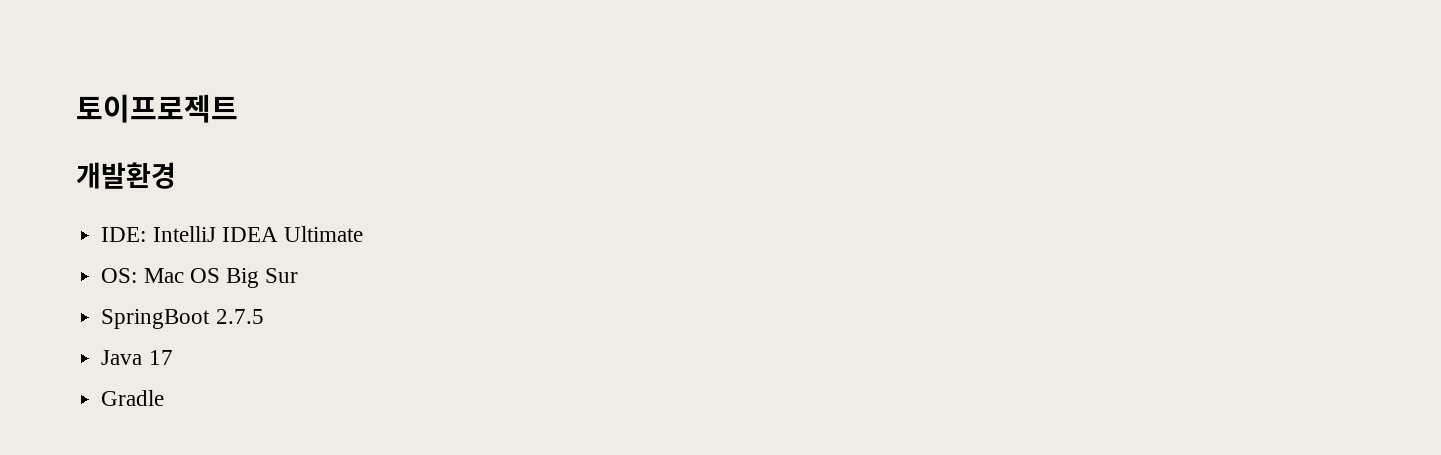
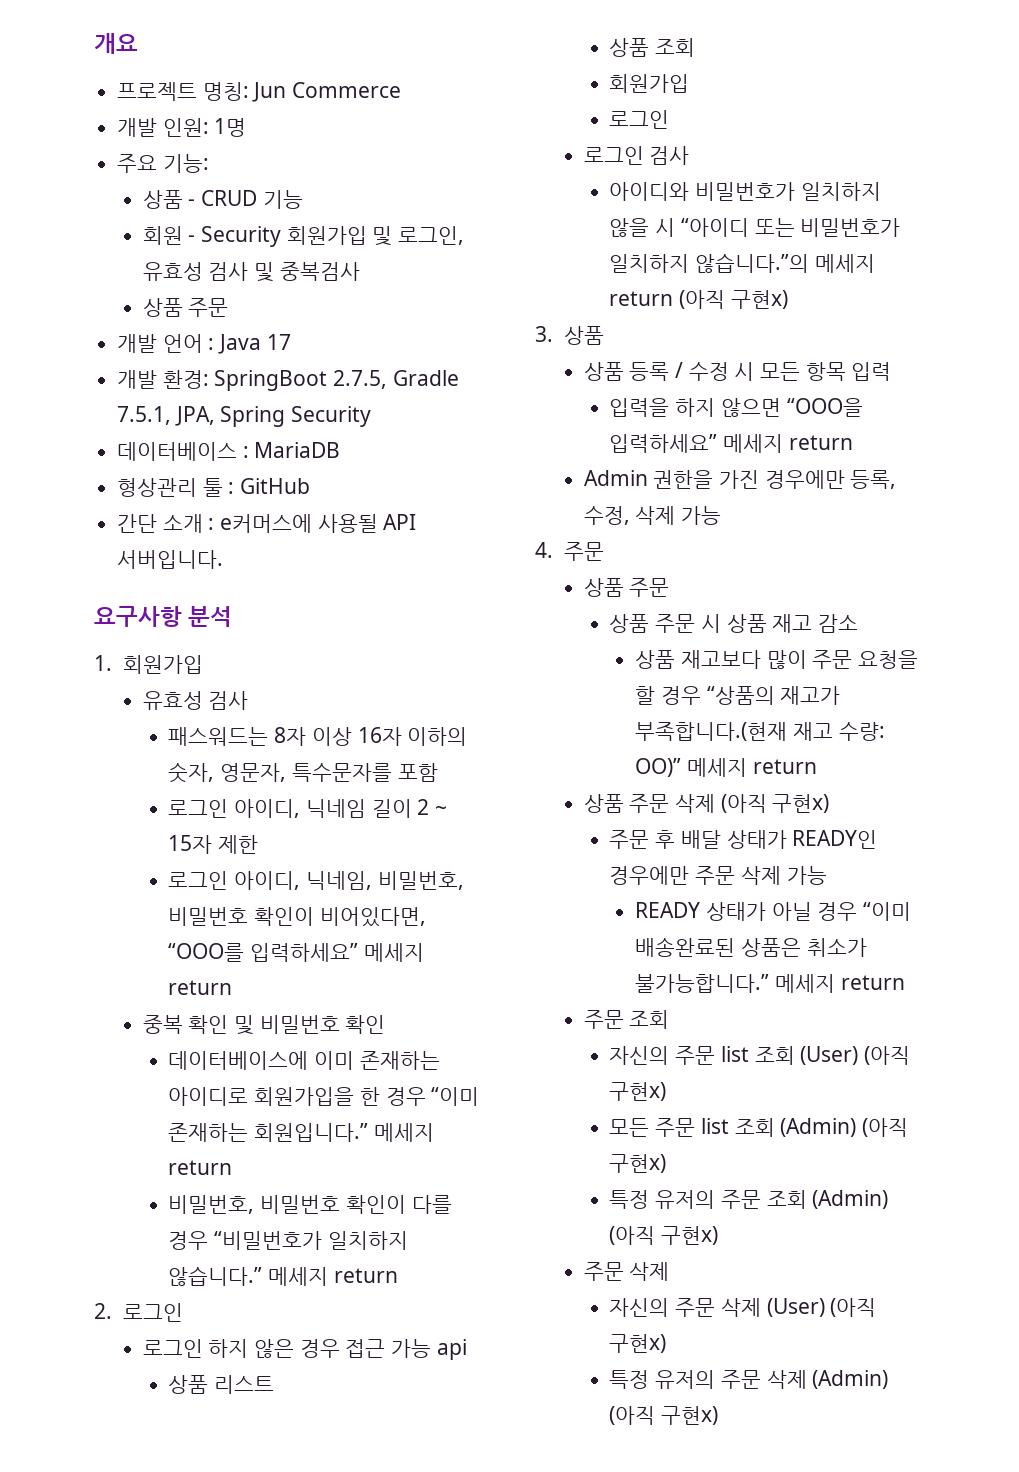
[76,94,238,123] [76,162,176,189] [101,226,363,242] [101,268,299,288] [101,309,264,329] [101,350,173,365] [101,390,165,406] 토이프로젝트 // 개발환경 // IDE: IntelliJ IDEA Ultimate // OS: Mac OS Big Sur // SpringBoot 2.7.5 // Java 17 // Gradle -> [94,33,138,54] [117,82,402,102] [117,118,247,137] [117,154,209,173] [142,190,303,209] [142,226,465,247] [142,262,360,282] [142,298,229,317] [117,334,291,354] [117,370,459,391] [117,406,372,427] [117,442,341,461] [117,478,311,497] [117,514,417,533] [117,550,224,569] [94,606,233,627] [94,655,203,674] [142,691,249,710] [168,727,468,746] [168,762,438,783] [168,799,447,818] [168,835,259,854] [168,871,464,890] [168,907,426,927] [168,943,424,962] [168,980,233,995] [142,1015,386,1035] [168,1051,440,1070] [168,1087,480,1106] [168,1123,434,1142] [168,1160,233,1175] [168,1195,452,1214] [168,1231,408,1250] [168,1266,398,1286] [94,1303,183,1322] [142,1339,467,1360] [168,1375,275,1394] [609,38,696,57] [609,74,690,93] [609,110,670,129] [583,146,690,165] [609,182,881,201] [609,218,901,237] [609,253,875,273] [609,290,788,309] [535,326,604,345] [583,362,892,381] [609,398,863,417] [609,434,853,453] [583,470,897,489] [583,506,722,525] [535,542,604,561] [583,578,670,597] [609,614,858,633] [635,650,918,669] [635,686,841,705] [635,722,885,741] [635,758,817,777] [583,794,830,813] [609,830,878,849] [609,866,827,885] [635,902,911,921] [635,937,867,957] [635,974,905,993] [583,1010,670,1029] [609,1046,910,1065] [609,1082,667,1101] [609,1118,908,1137] [609,1154,667,1173] [609,1190,889,1209] [609,1226,719,1245] [583,1262,670,1281] [609,1298,877,1317] [609,1334,667,1353] [609,1370,889,1389] [609,1406,719,1425] 개요 // 프로젝트 명칭: Jun Commerce // 개발 인원: 1명 // 주요 기능: // 상품 - CRUD 기능 // 회원 - Security 회원가입 및 로그인, 유효성 검사 및 중복검사 // 상품 주문 // 개발 언어 : Java 17 // 개발 환경: SpringBoot 2.7.5, Gradle 7.5.1, JPA, Spring Security // 데이터베이스 : MariaDB // 형상관리 툴 : GitHub // 간단 소개 : e커머스에 사용될 API 서버입니다. // 요구사항 분석 // 1. 회원가입 // 유효성 검사 // 패스워드는 8자 이상 16자 이하의 숫자, 영문자, 특수문자를 포함 // 로그인 아이디, 닉네임 길이 2 ~ 15자 제한 // 로그인 아이디, 닉네임, 비밀번호, 비밀번호 확인이 비어있다면, “OOO를 입력하세요” 메세지 return // 중복 확인 및 비밀번호 확인 // 데이터베이스에 이미 존재하는 아이디로 회원가입을 한 경우 “이미 존재하는 회원입니다.” 메세지 return // 비밀번호, 비밀번호 확인이 다를 경우 “비밀번호가 일치하지 않습니다.” 메세지 return // 2. 로그인 // 로그인 하지 않은 경우 접근 가능 api // 상품 리스트 // 상품 조회 // 회원가입 // 로그인 // 로그인 검사 // 아이디와 비밀번호가 일치하지 않을 시 “아이디 또는 비밀번호가 일치하지 않습니다.”의 메세지 return (아직 구현x) // 3. 상품 // 상품 등록 / 수정 시 모든 항목 입력 // 입력을 하지 않으면 “OOO을 입력하세요” 메세지 return // Admin 권한을 가진 경우에만 등록, 수정, 삭제 가능 // 4. 주문 // 상품 주문 // 상품 주문 시 상품 재고 감소 // 상품 재고보다 많이 주문 요청을 할 경우 “상품의 재고가 부족합니다.(현재 재고 수량: OO)” 메세지 return // 상품 주문 삭제 (아직 구현x) // 주문 후 배달 상태가 READY인 경우에만 주문 삭제 가능 // READY 상태가 아닐 경우 “이미 배송완료된 상품은 취소가 불가능합니다.” 메세지 return // 주문 조회 // 자신의 주문 list 조회 (User) (아직 구현x) // 모든 주문 list 조회 (Admin) (아직 구현x) // 특정 유저의 주문 조회 (Admin) (아직 구현x) // 주문 삭제 // 자신의 주문 삭제 (User) (아직 구현x) // 특정 유저의 주문 삭제 (Admin) (아직 구현x)

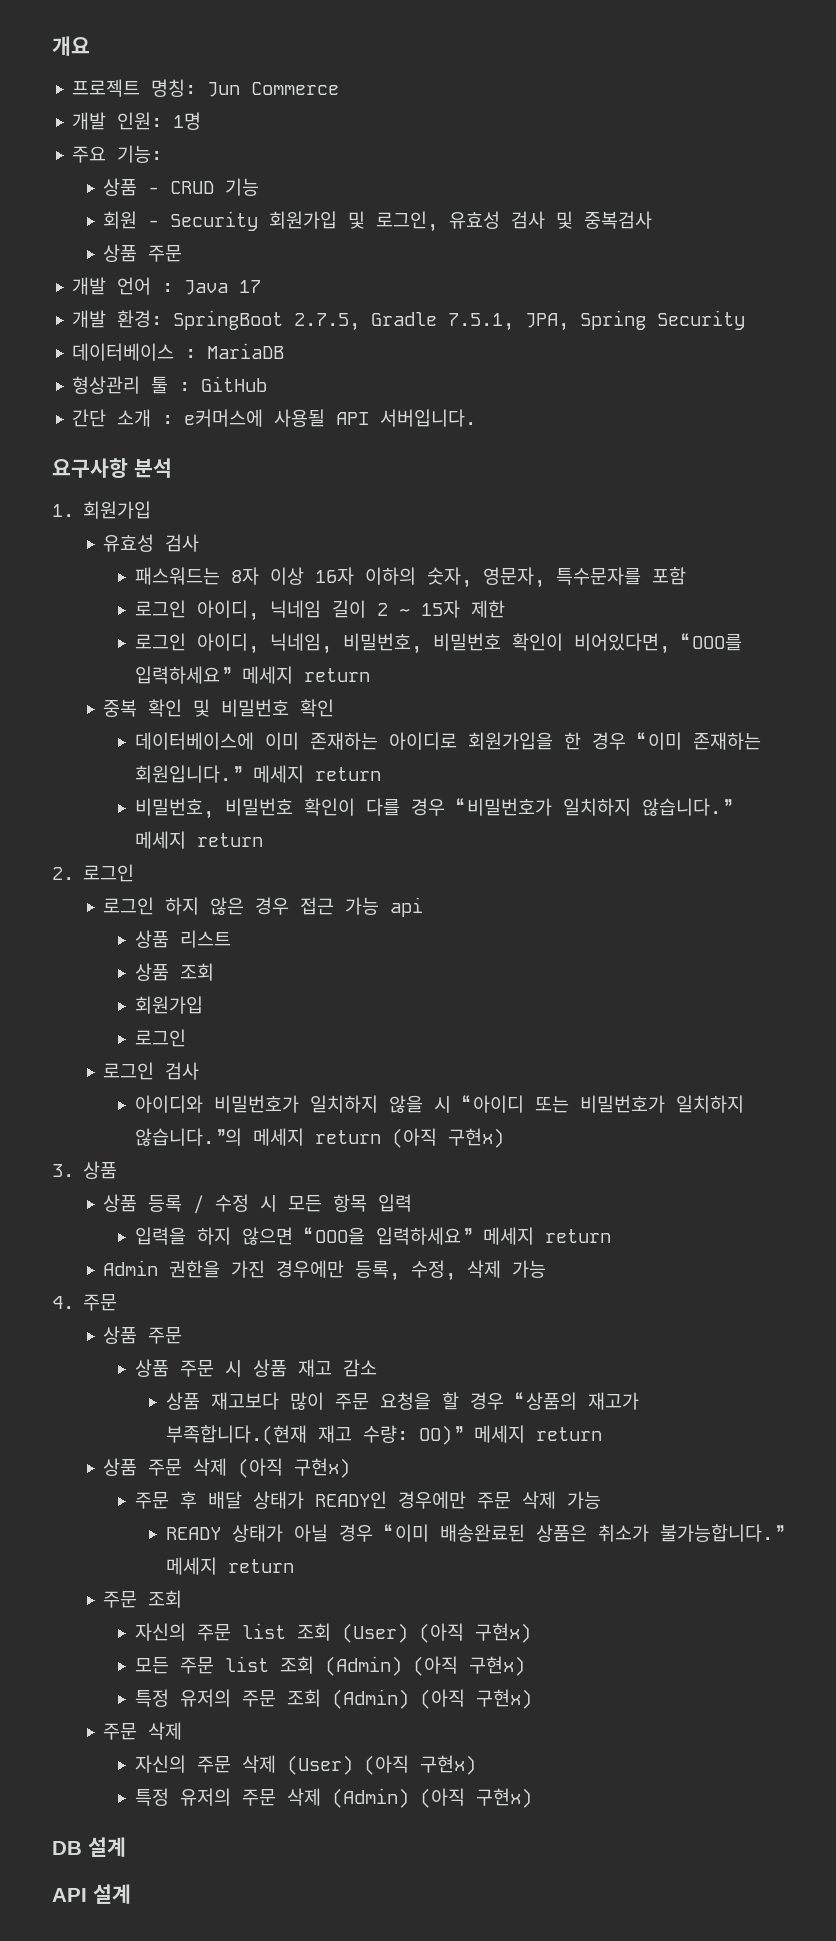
(719, 1415) none -> [52,1837,126,1857] [52,1884,131,1904] // DB 설계 // API 설계

